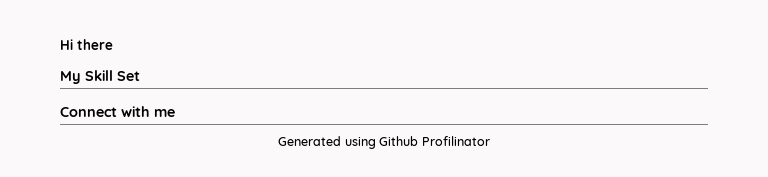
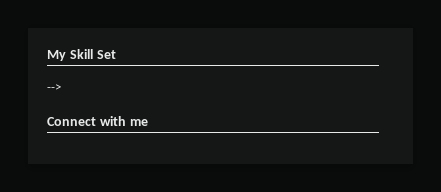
[60,39,113,50] Hi there // -> (47, 55) none
(140, 76) none -> [47,84,61,91] // -->
[278,136,490,149] // Generated using Github Profilinator -> (148, 122) none

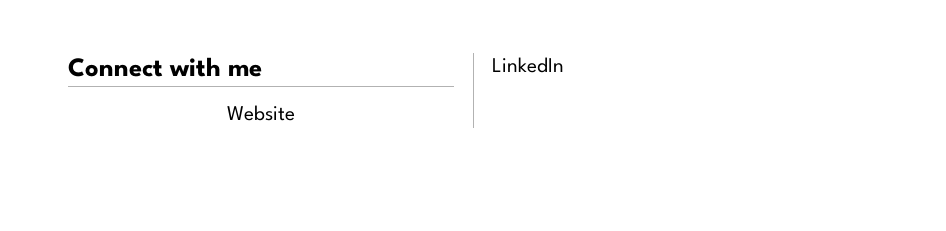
[47,49,116,61] [47,84,61,91] My Skill Set // --> // -> (68, 67) none
(148, 122) none -> [227,105,295,121] [492,57,564,73] // Website // LinkedIn

